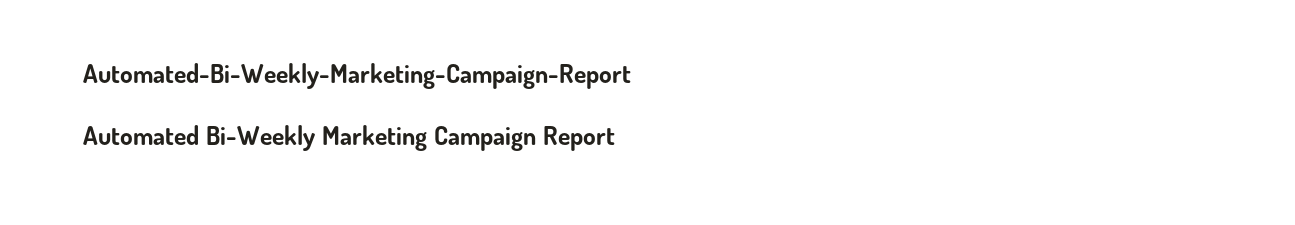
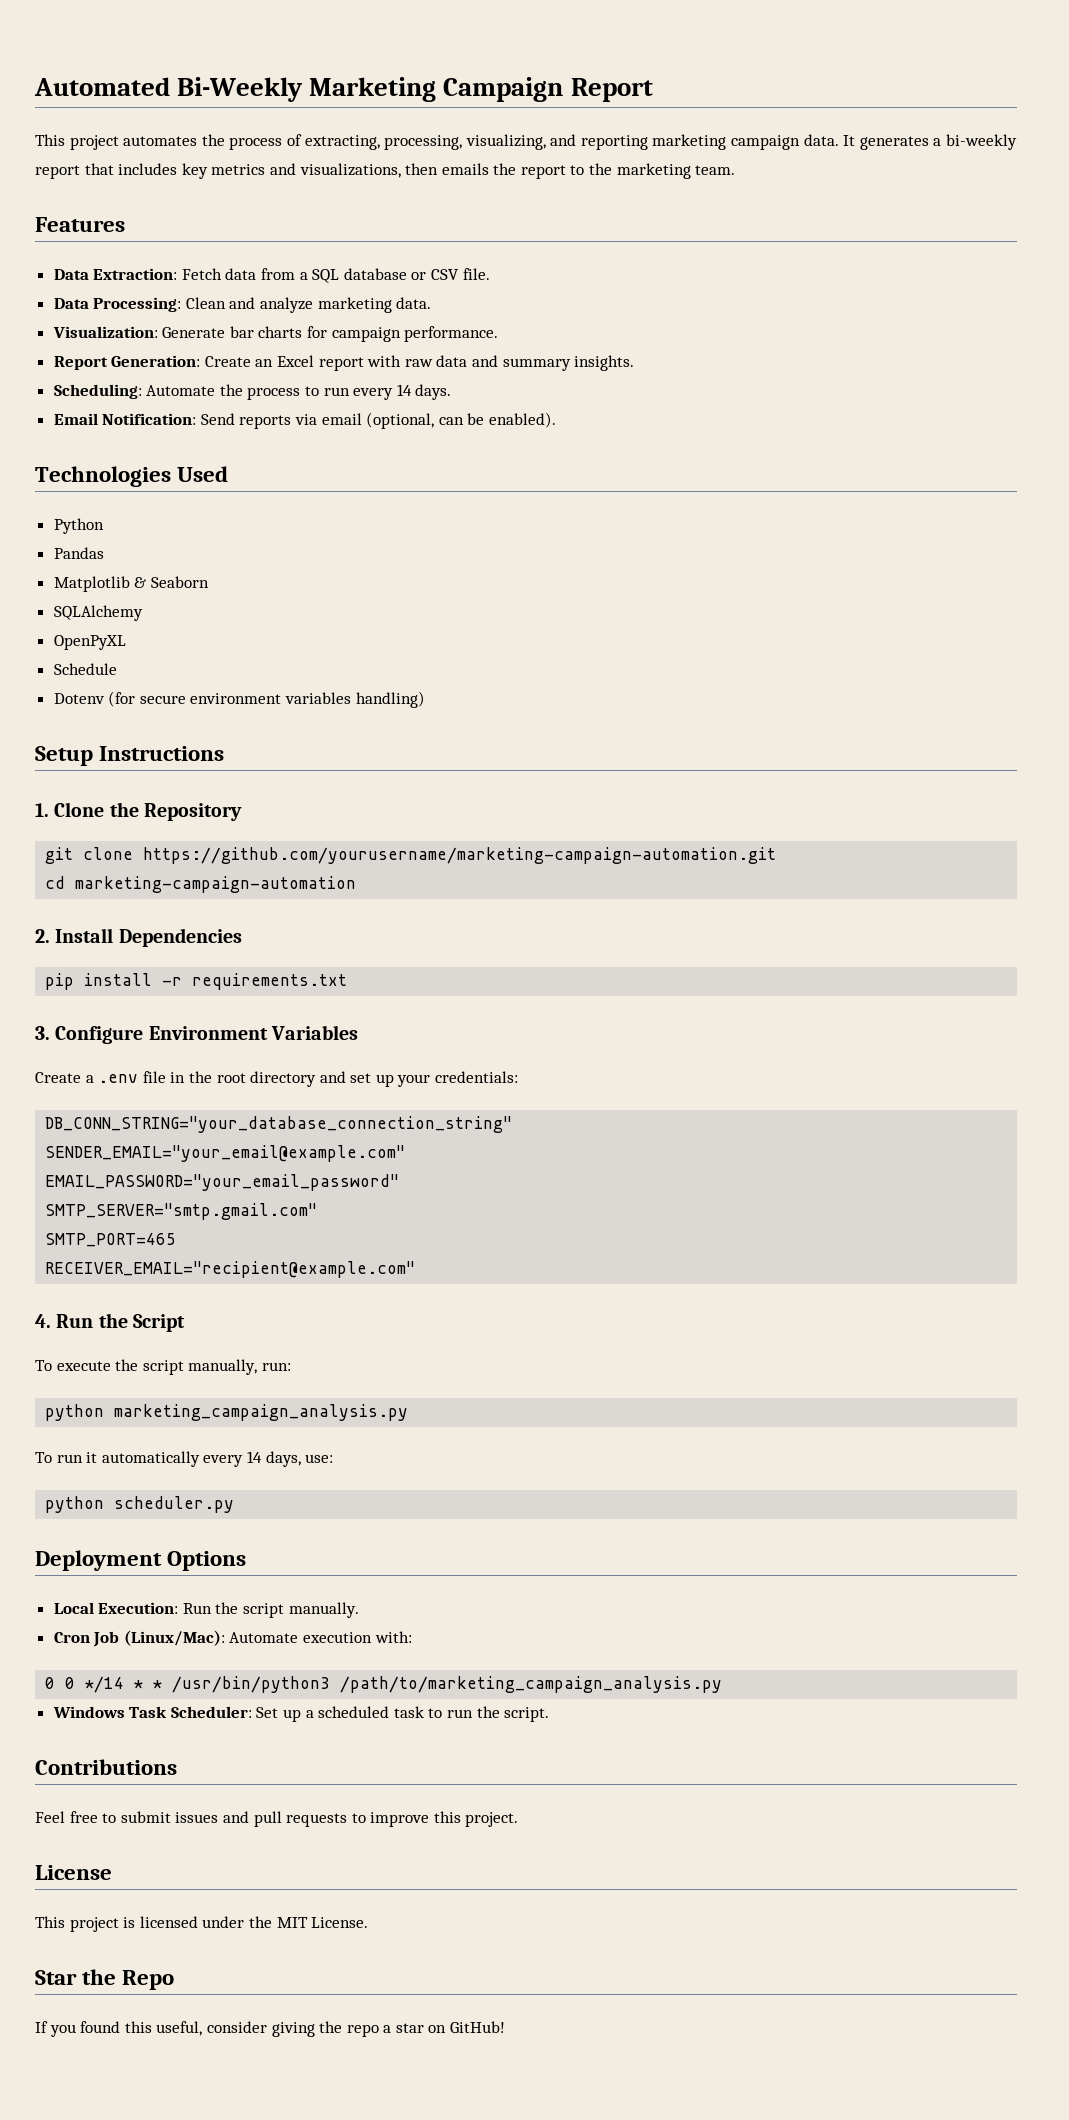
[83,63,631,89] Automated-Bi-Weekly-Marketing-Campaign-Report // -> (34, 86) none
(615, 138) none -> [35,134,1018,150] [35,163,736,179] [35,217,125,232] [53,268,490,283] [53,297,432,313] [52,326,499,342] [53,355,635,371] [53,384,452,400] [53,412,557,429] [35,466,229,487] [53,518,104,534] [53,547,104,559] [53,576,209,592] [53,605,143,621] [53,635,126,650] [53,663,117,675] [53,691,425,708] [35,746,225,766] [35,802,242,821] [45,847,777,864] [45,876,357,893] [35,928,242,947] [45,973,348,990] [35,1025,358,1044] [35,1071,519,1087] [45,1116,513,1133] [45,1145,406,1162] [45,1174,400,1191] [45,1203,318,1220] [45,1233,177,1247] [45,1261,416,1278] [35,1313,185,1332] [35,1359,291,1375] [45,1404,409,1421] [35,1451,334,1467] [45,1496,235,1513] [35,1550,247,1571] [53,1602,359,1618] [53,1630,412,1647] [45,1676,723,1693] [52,1706,550,1722] [35,1759,177,1775] [35,1811,519,1827] [35,1865,112,1880] [35,1916,369,1932] [35,1969,175,1990] [35,2021,506,2037] // This project automates the process of extracting, processing, visualizing, and reporting marketing campaign data. It generates a bi-weekly report that includes key metrics and visualizations, then emails the report to the marketing team. // Features // Data Extraction: Fetch data from a SQL database or CSV file. // Data Processing: Clean and analyze marketing data. // Visualization: Generate bar charts for campaign performance. // Report Generation: Create an Excel report with raw data and summary insights. // Scheduling: Automate the process to run every 14 days. // Email Notification: Send reports via email (optional, can be enabled). // Technologies Used // Python // Pandas // Matplotlib & Seaborn // SQLAlchemy // OpenPyXL // Schedule // Dotenv (for secure environment variables handling) // Setup Instructions // 1. Clone the Repository // git clone https://github.com/yourusername/marketing-campaign-automation.git // cd marketing-campaign-automation // 2. Install Dependencies // pip install -r requirements.txt // 3. Configure Environment Variables // Create a .env file in the root directory and set up your credentials: // DB_CONN_STRING="your_database_connection_string" // SENDER_EMAIL="your_email@example.com" // EMAIL_PASSWORD="your_email_password" // SMTP_SERVER="smtp.gmail.com" // SMTP_PORT=465 // RECEIVER_EMAIL="recipient@example.com" // 4. Run the Script // To execute the script manually, run: // python marketing_campaign_analysis.py // To run it automatically every 14 days, use: // python scheduler.py // Deployment Options // Local Execution: Run the script manually. // Cron Job (Linux/Mac): Automate execution with: // 0 0 */14 * * /usr/bin/python3 /path/to/marketing_campaign_analysis.py // Windows Task Scheduler: Set up a scheduled task to run the script. // Contributions // Feel free to submit issues and pull requests to improve this project. // License // This project is licensed under the MIT License. // Star the Repo // If you found this useful, consider giving the repo a star on GitHub!

